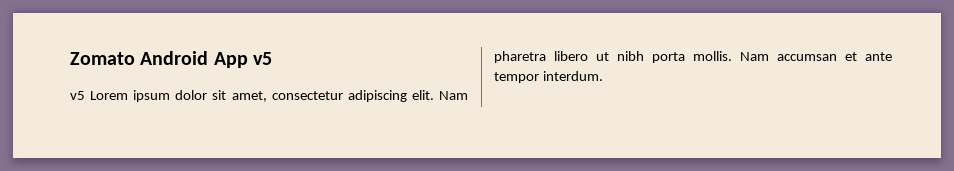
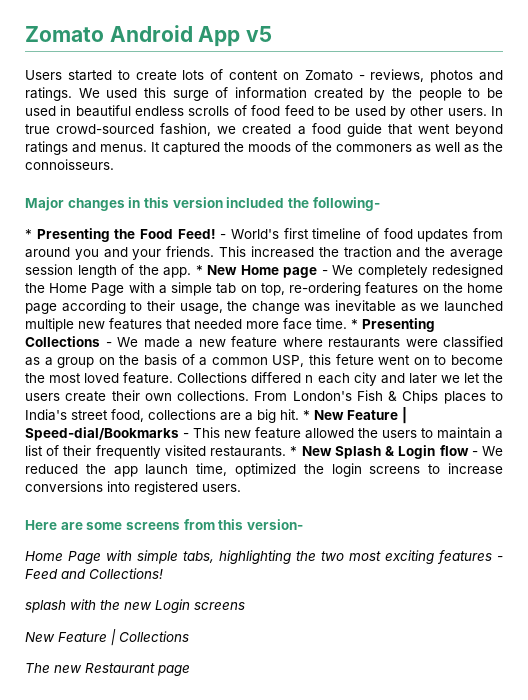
[70,90,468,102] [494,51,892,63] [494,71,603,83] v5 Lorem ipsum dolor sit amet, consectetur adipiscing elit. Nam pharetra libero ut nibh porta mollis. Nam accumsan et ante tempor interdum. -> [25,69,503,83] [25,87,504,101] [25,105,503,119] [25,123,504,137] [25,141,503,155] [25,159,114,170] [25,197,380,211] [25,228,504,242] [25,246,503,260] [25,264,503,278] [25,282,503,296] [25,300,503,314] [25,318,435,332] [25,336,503,348] [25,354,504,368] [25,372,504,386] [25,390,503,404] [25,407,407,424] [25,427,503,441] [25,445,503,459] [25,463,504,477] [25,481,241,495] [25,519,303,530] [25,550,503,564] [25,568,163,579] [25,599,245,613] [25,629,189,646] [25,663,190,676] Users started to create lots of content on Zomato - reviews, photos and ratings. We used this surge of information created by the people to be used in beautiful endless scrolls of food feed to be used by other users. In true crowd-sourced fashion, we created a food guide that went beyond ratings and menus. It captured the moods of the commoners as well as the connoisseurs. // Major changes in this version included the following- // * Presenting the Food Feed! - World's first timeline of food updates from around you and your friends. This increased the traction and the average session length of the app. * New Home page - We completely redesigned the Home Page with a simple tab on top, re-ordering features on the home page according to their usage, the change was inevitable as we launched multiple new features that needed more face time. * Presenting Collections - We made a new feature where restaurants were classified as a group on the basis of a common USP, this feture went on to become the most loved feature. Collections differed n each city and later we let the users create their own collections. From London's Fish & Chips places to India's street food, collections are a big hit. * New Feature | Speed-dial/Bookmarks - This new feature allowed the users to maintain a list of their frequently visited restaurants. * New Splash & Login flow - We reduced the app launch time, optimized the login screens to increase conversions into registered users. // Here are some screens from this version- // Home Page with simple tabs, highlighting the two most exciting features - Feed and Collections! // splash with the new Login screens // New Feature | Collections // The new Restaurant page

